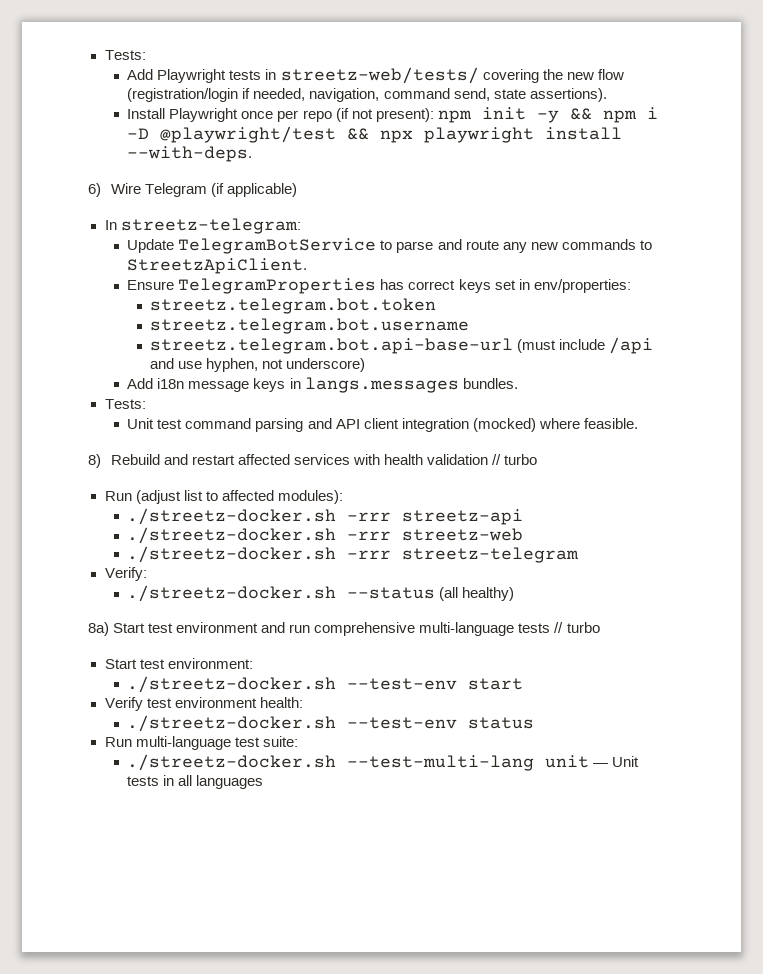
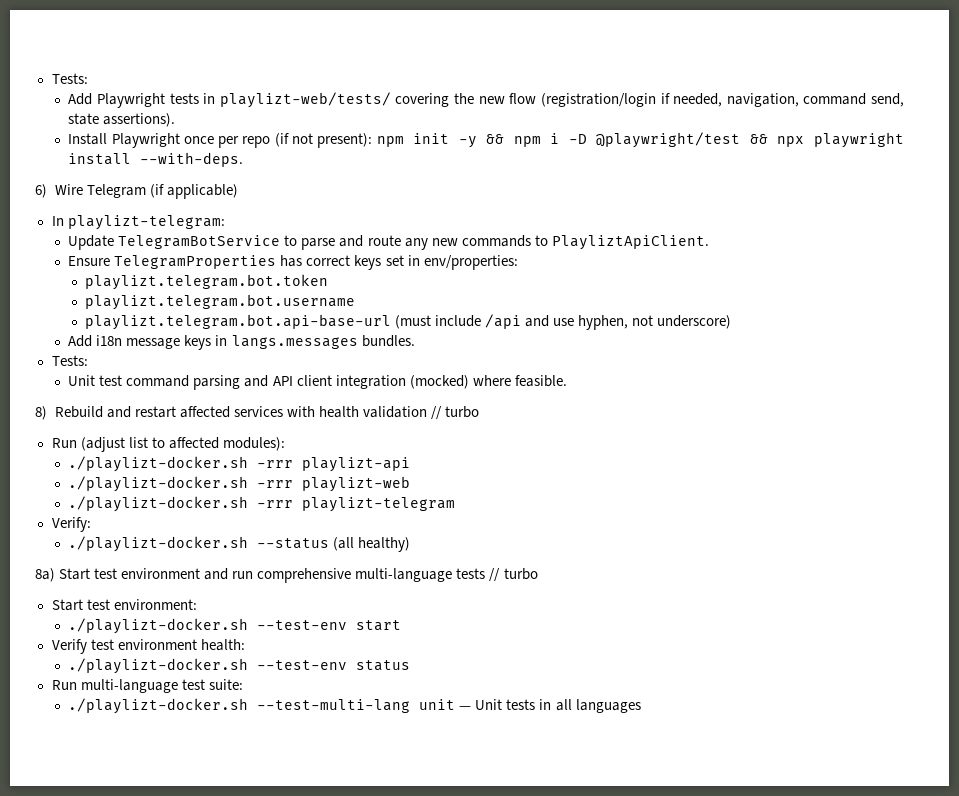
[280,67,479,84] streetz-web/tests/ -> [219,92,391,108] playlizt-web/tests/
[120,218,301,234] streetz-telegram: -> [67,215,225,230] playlizt-telegram:
[127,258,308,274] StreetzApiClient. -> [551,235,709,250] PlayliztApiClient.
[150,298,437,314] [150,318,470,334] [150,338,514,354] streetz.telegram.bot.token // streetz.telegram.bot.username // streetz.telegram.bot.api-base-url -> [85,274,329,290] [85,294,356,310] [85,314,392,330] playlizt.telegram.bot.token // playlizt.telegram.bot.username // playlizt.telegram.bot.api-base-url
[127,508,524,525] [127,527,524,544] [127,546,580,563] ./streetz-docker.sh -rrr streetz-api // ./streetz-docker.sh -rrr streetz-web // ./streetz-docker.sh -rrr streetz-telegram -> [68,456,411,472] [68,476,411,492] [68,496,456,512] ./playlizt-docker.sh -rrr playlizt-api // ./playlizt-docker.sh -rrr playlizt-web // ./playlizt-docker.sh -rrr playlizt-telegram
[127,585,337,602] ./streetz-docker.sh -> [68,536,249,552] ./playlizt-docker.sh
[127,676,337,693] ./streetz-docker.sh -> [68,618,249,634] ./playlizt-docker.sh
[127,715,337,732] ./streetz-docker.sh -> [68,658,249,674] ./playlizt-docker.sh
[127,754,337,771] ./streetz-docker.sh -> [68,698,249,714] ./playlizt-docker.sh

